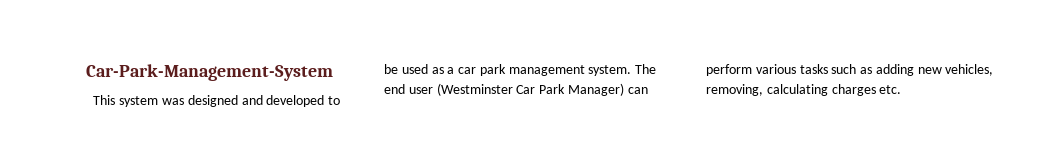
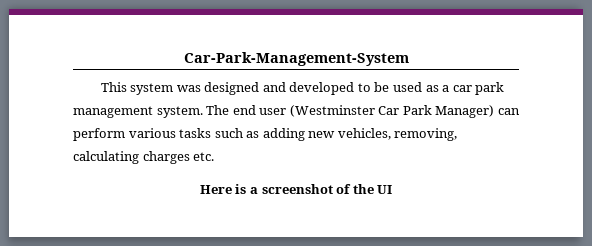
(902, 89) none -> [199,184,393,194] // Here is a screenshot of the UI

